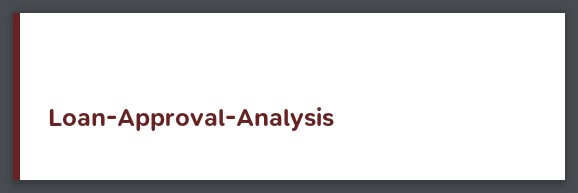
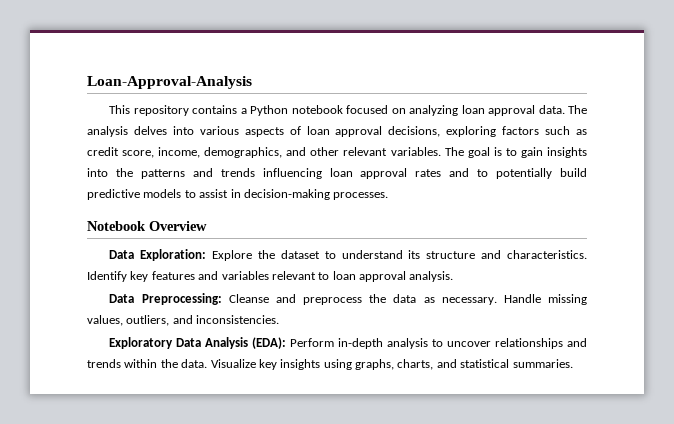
(334, 119) none -> [109,105,587,116] [87,126,587,137] [87,147,588,158] [87,168,588,179] [87,189,389,200] [87,221,207,231] [109,249,587,261] [87,271,454,282] [109,293,587,305] [87,315,280,326] [109,337,588,349] [87,359,573,370] // This repository contains a Python notebook focused on analyzing loan approval data. The analysis delves into various aspects of loan approval decisions, exploring factors such as credit score, income, demographics, and other relevant variables. The goal is to gain insights into the patterns and trends influencing loan approval rates and to potentially build predictive models to assist in decision-making processes. // Notebook Overview // Data Exploration: Explore the dataset to understand its structure and characteristics. Identify key features and variables relevant to loan approval analysis. // Data Preprocessing: Cleanse and preprocess the data as necessary. Handle missing values, outliers, and inconsistencies. // Exploratory Data Analysis (EDA): Perform in-depth analysis to uncover relationships and trends within the data. Visualize key insights using graphs, charts, and statistical summaries.

